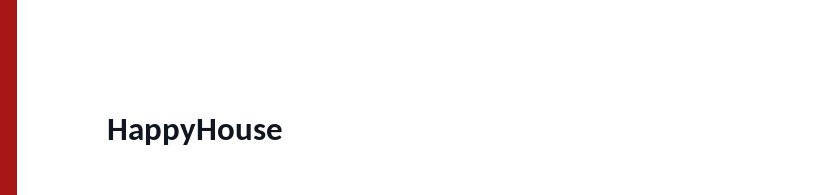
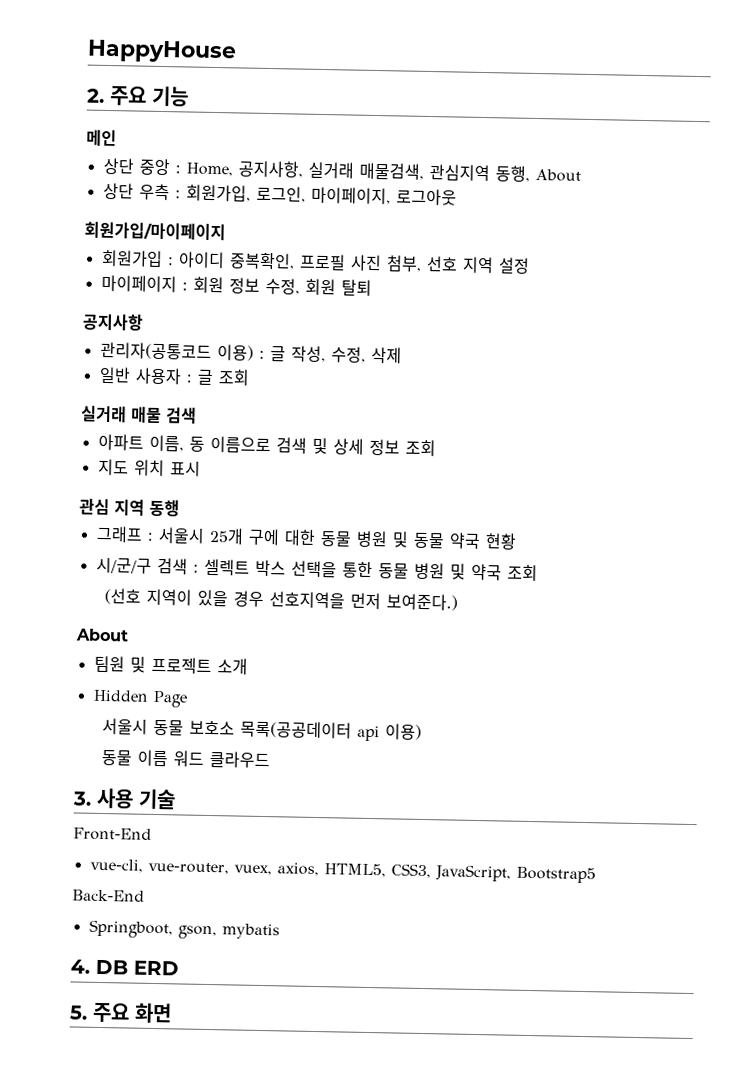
(283, 132) none -> [87,85,189,107] [86,129,117,147] [102,157,581,182] [102,182,457,206] [84,221,226,242] [100,249,530,274] [100,274,372,296] [82,313,144,331] [99,341,402,364] [98,366,250,386] [81,405,197,424] [97,433,436,457] [97,458,201,477] [79,498,180,517] [95,525,517,550] [95,557,538,582] [103,587,458,611] [75,628,129,642] [93,655,248,675] [92,689,188,708] [101,717,422,742] [100,748,270,769] [72,787,176,810] [73,827,152,841] [89,858,596,884] [72,889,145,902] [88,919,280,940] [70,959,179,976] [69,1002,172,1024] // 2. 주요 기능 // 메인 // 상단 중앙 : Home, 공지사항, 실거래 매물검색, 관심지역 동행, About // 상단 우측 : 회원가입, 로그인, 마이페이지, 로그아웃 // 회원가입/마이페이지 // 회원가입 : 아이디 중복확인, 프로필 사진 첨부, 선호 지역 설정 // 마이페이지 : 회원 정보 수정, 회원 탈퇴 // 공지사항 // 관리자(공통코드 이용) : 글 작성, 수정, 삭제 // 일반 사용자 : 글 조회 // 실거래 매물 검색 // 아파트 이름, 동 이름으로 검색 및 상세 정보 조회 // 지도 위치 표시 // 관심 지역 동행 // 그래프 : 서울시 25개 구에 대한 동물 병원 및 동물 약국 현황 // 시/군/구 검색 : 셀렉트 박스 선택을 통한 동물 병원 및 약국 조회 // (선호 지역이 있을 경우 선호지역을 먼저 보여준다.) // About // 팀원 및 프로젝트 소개 // Hidden Page // 서울시 동물 보호소 목록(공공데이터 api 이용) // 동물 이름 워드 클라우드 // 3. 사용 기술 // Front-End // vue-cli, vue-router, vuex, axios, HTML5, CSS3, JavaScript, Bootstrap5 // Back-End // Springboot, gson, mybatis // 4. DB ERD // 5. 주요 화면

